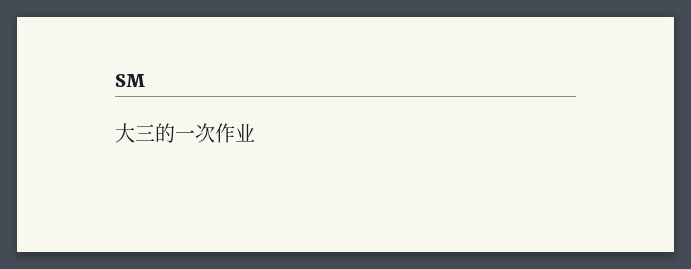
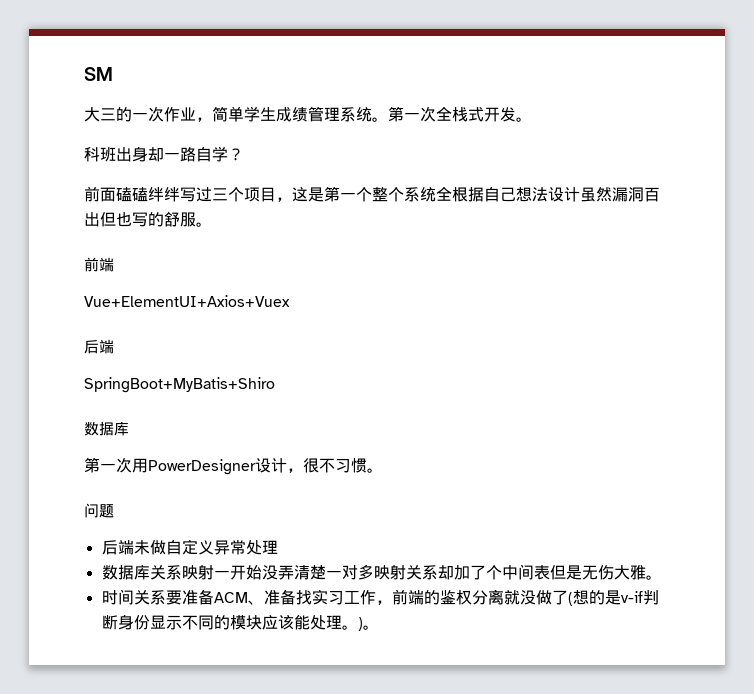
(255, 132) none -> [196,106,532,122] [84,146,244,162] [84,186,660,202] [84,212,212,227] [84,257,114,272] [84,295,290,307] [84,339,114,354] [84,377,275,393] [84,421,129,436] [84,457,383,475] [84,503,114,518] [101,539,278,555] [101,564,662,580] [101,589,659,606] [101,614,379,631] ，简单学生成绩管理系统。第一次全栈式开发。 // 科班出身却一路自学？ // 前面磕磕绊绊写过三个项目，这是第一个整个系统全根据自己想法设计虽然漏洞百出但也写的舒服。 // 前端 // Vue+ElementUI+Axios+Vuex // 后端 // SpringBoot+MyBatis+Shiro // 数据库 // 第一次用PowerDesigner设计，很不习惯。 // 问题 // 后端未做自定义异常处理 // 数据库关系映射一开始没弄清楚一对多映射关系却加了个中间表但是无伤大雅。 // 时间关系要准备ACM、准备找实习工作，前端的鉴权分离就没做了(想的是v-if判断身份显示不同的模块应该能处理。)。

